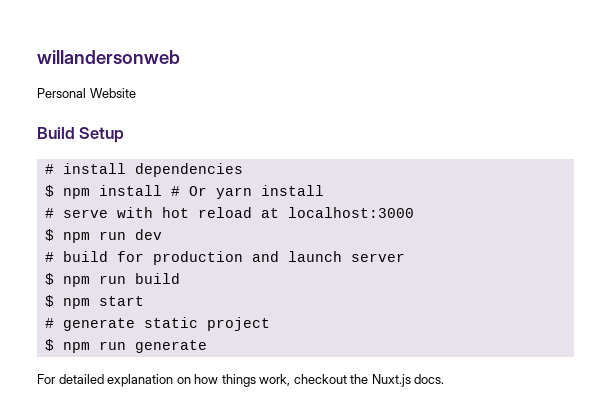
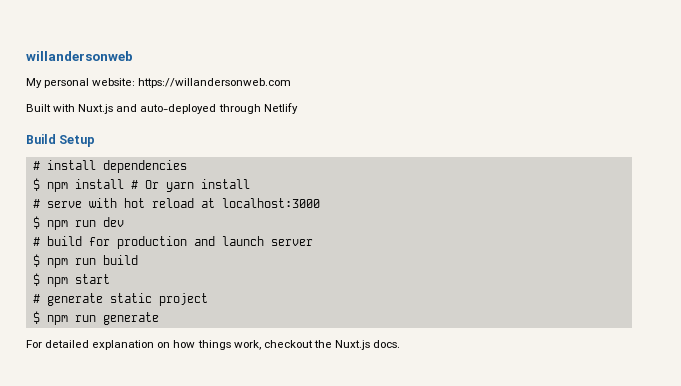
[37,88,136,98] Personal Website -> [26,78,292,88] [26,103,298,114] My personal website: https://willandersonweb.com // Built with Nuxt.js and auto-deployed through Netlify

